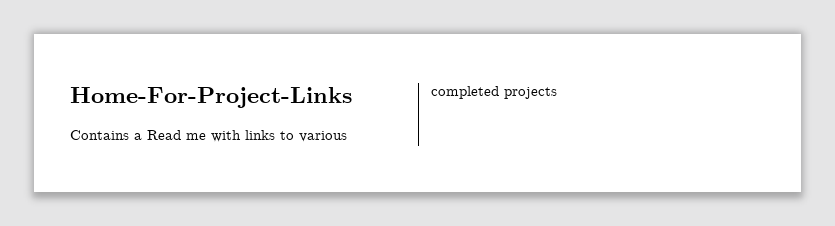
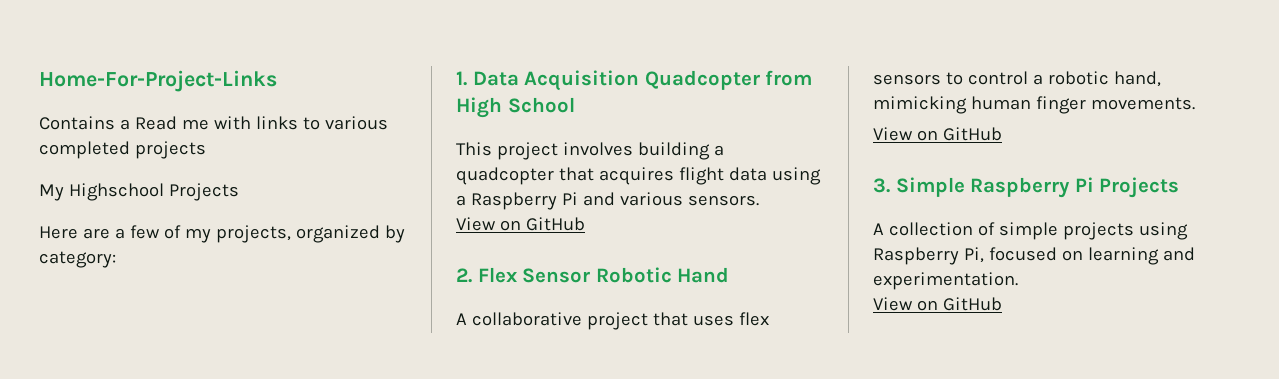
(557, 93) none -> [39,183,239,201] [39,225,405,243] [39,251,116,268] [456,70,813,91] [456,97,575,118] [456,142,724,160] [456,167,821,185] [456,192,759,210] [456,217,585,231] [456,267,730,283] [456,312,769,330] [873,71,1161,87] [873,96,1195,114] [873,127,1002,141] [873,177,1180,198] [873,222,1188,240] [873,247,1195,265] [873,272,1018,290] [873,297,1002,311] // My Highschool Projects // Here are a few of my projects, organized by category: // 1. Data Acquisition Quadcopter from High School // This project involves building a quadcopter that acquires flight data using a Raspberry Pi and various sensors. // View on GitHub // 2. Flex Sensor Robotic Hand // A collaborative project that uses flex sensors to control a robotic hand, mimicking human finger movements. // View on GitHub // 3. Simple Raspberry Pi Projects // A collection of simple projects using Raspberry Pi, focused on learning and experimentation. // View on GitHub

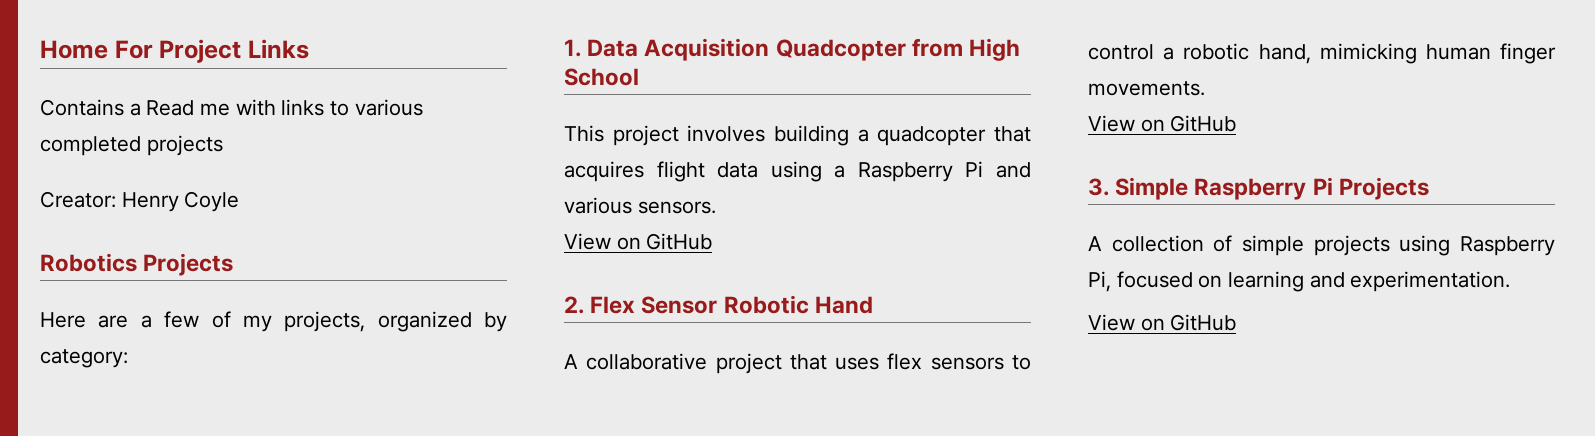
[39,70,277,92] Home-For-Project-Links -> [40,39,309,63] Home For Project Links
[39,183,164,201] My Highschool -> [40,191,240,212] [40,253,137,272] Creator: Henry Coyle // Robotics

